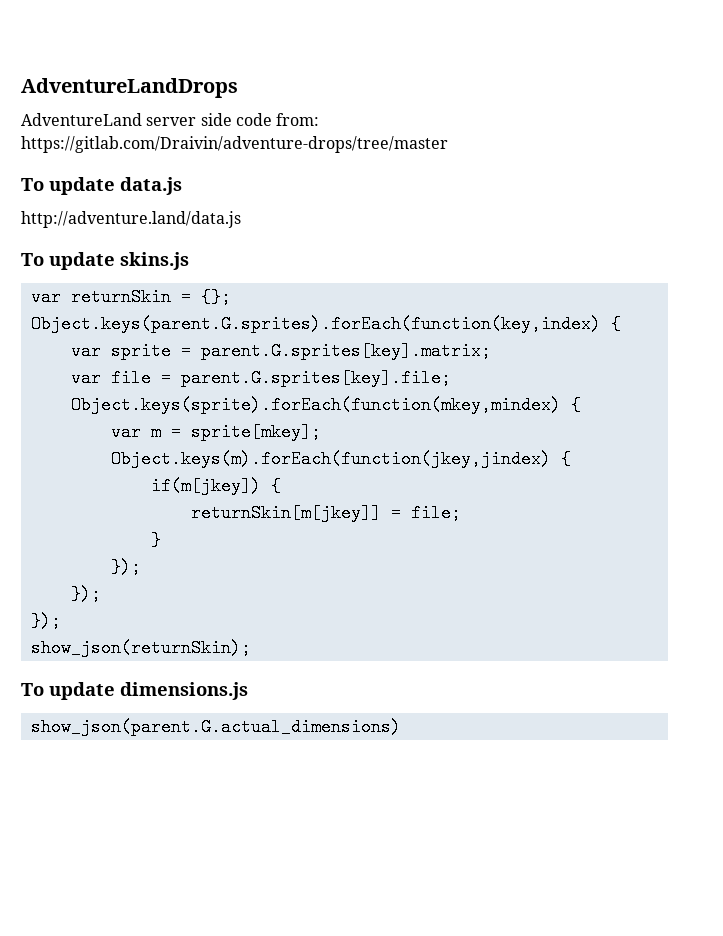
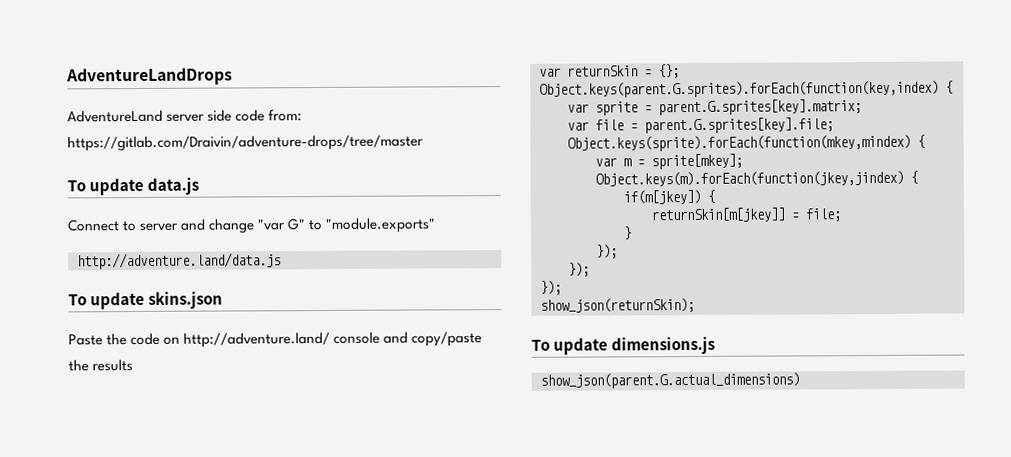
[21,211,241,228] [21,252,189,270] http://adventure.land/data.js // To update skins.js -> [67,217,437,234] [77,252,281,270] [68,291,224,310] [68,331,483,348] [68,359,134,372] Connect to server and change "var G" to "module.exports" // http://adventure.land/data.js // To update skins.json // Paste the code on http://adventure.land/ console and copy/paste the results

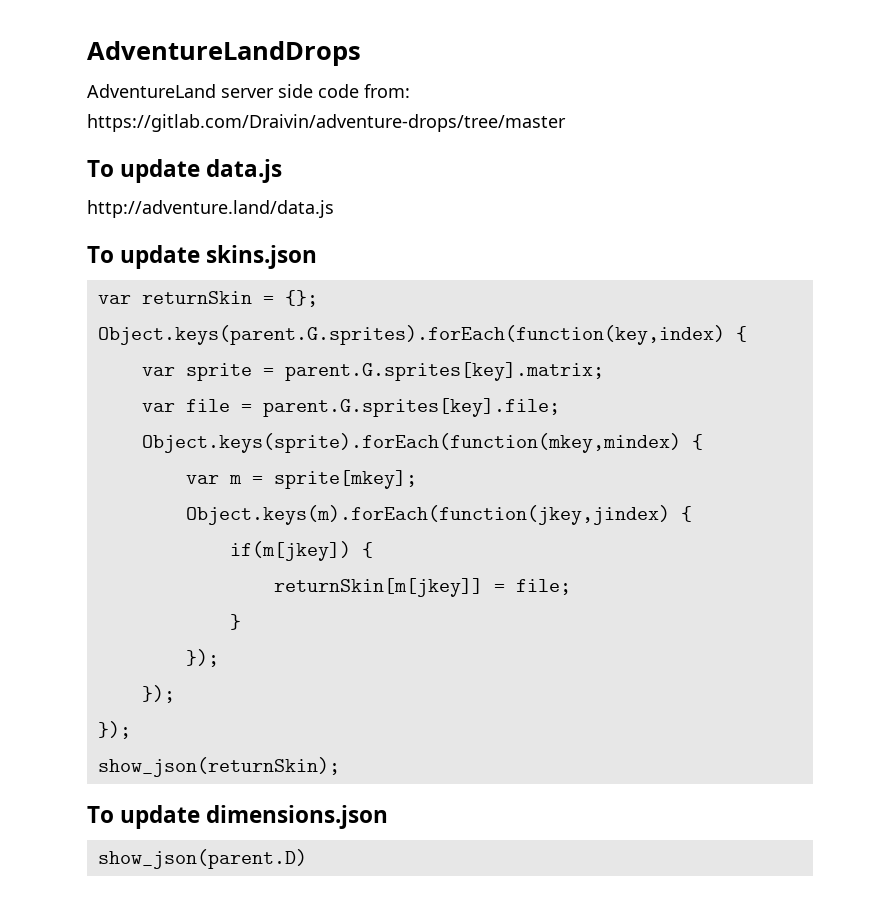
[67,217,437,234] [77,252,281,270] [68,291,224,310] [68,331,483,348] [68,359,134,372] Connect to server and change "var G" to "module.exports" // http://adventure.land/data.js // To update skins.json // Paste the code on http://adventure.land/ console and copy/paste the results -> [87,200,334,218] [87,245,318,269] http://adventure.land/data.js // To update skins.json
[611,336,716,355] [540,372,800,389] dimensions.js // show_json(parent.G.actual_dimensions) -> [206,805,389,829] [97,849,307,869] dimensions.json // show_json(parent.D)

